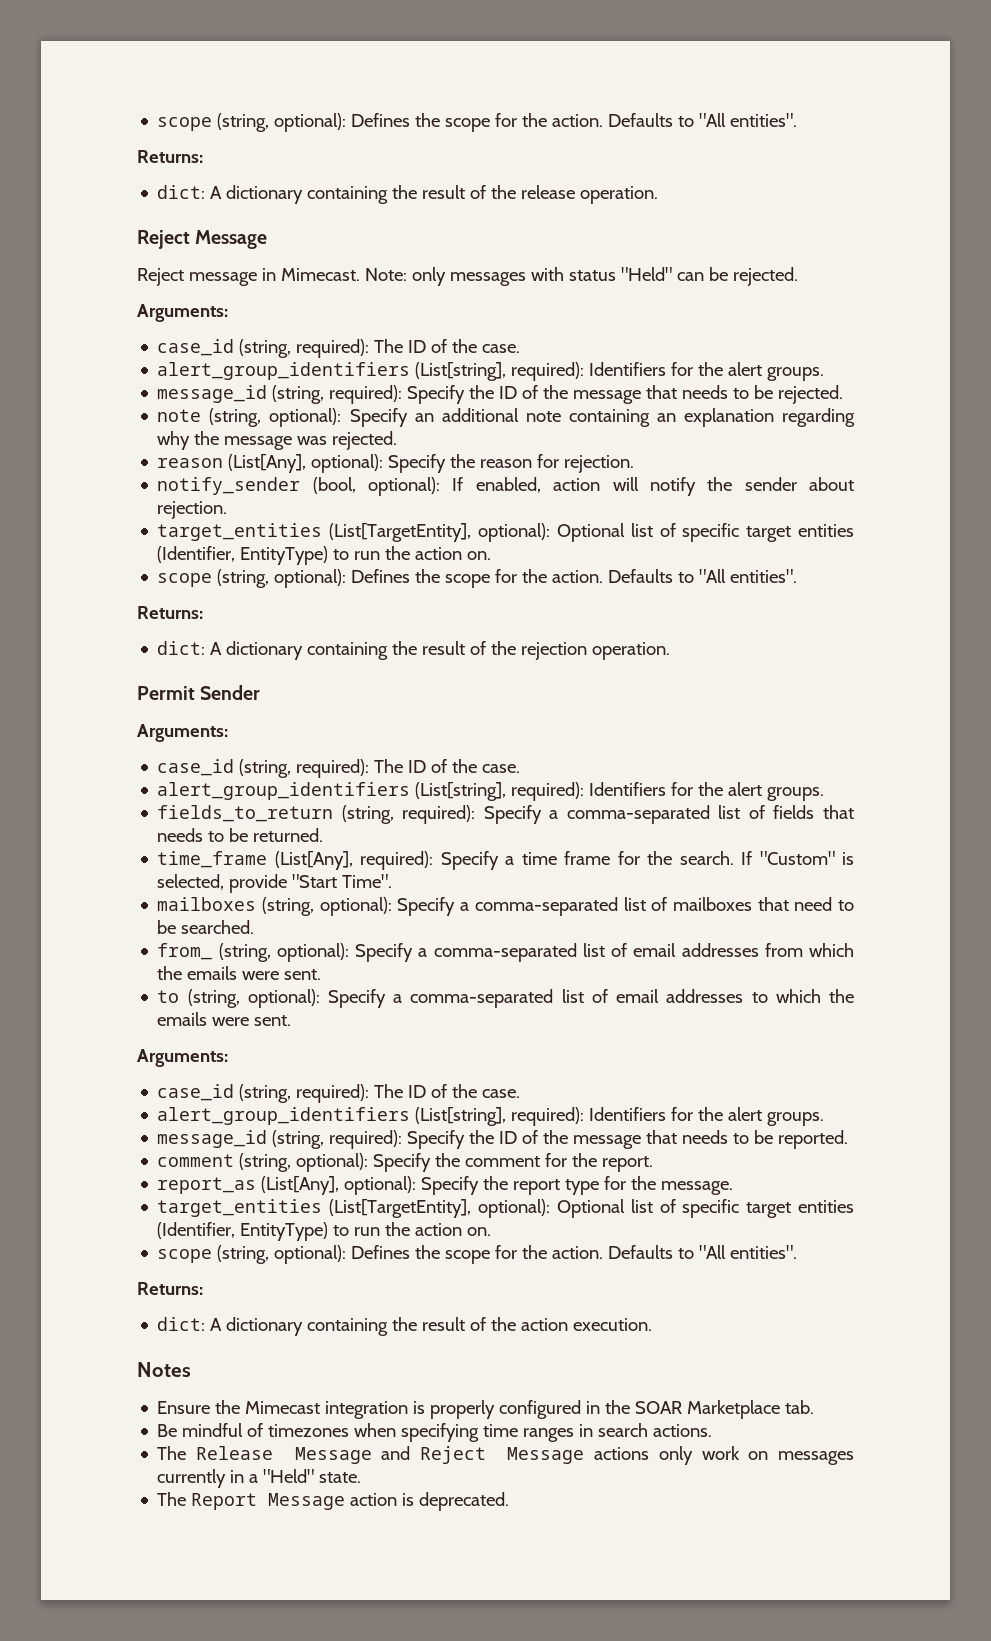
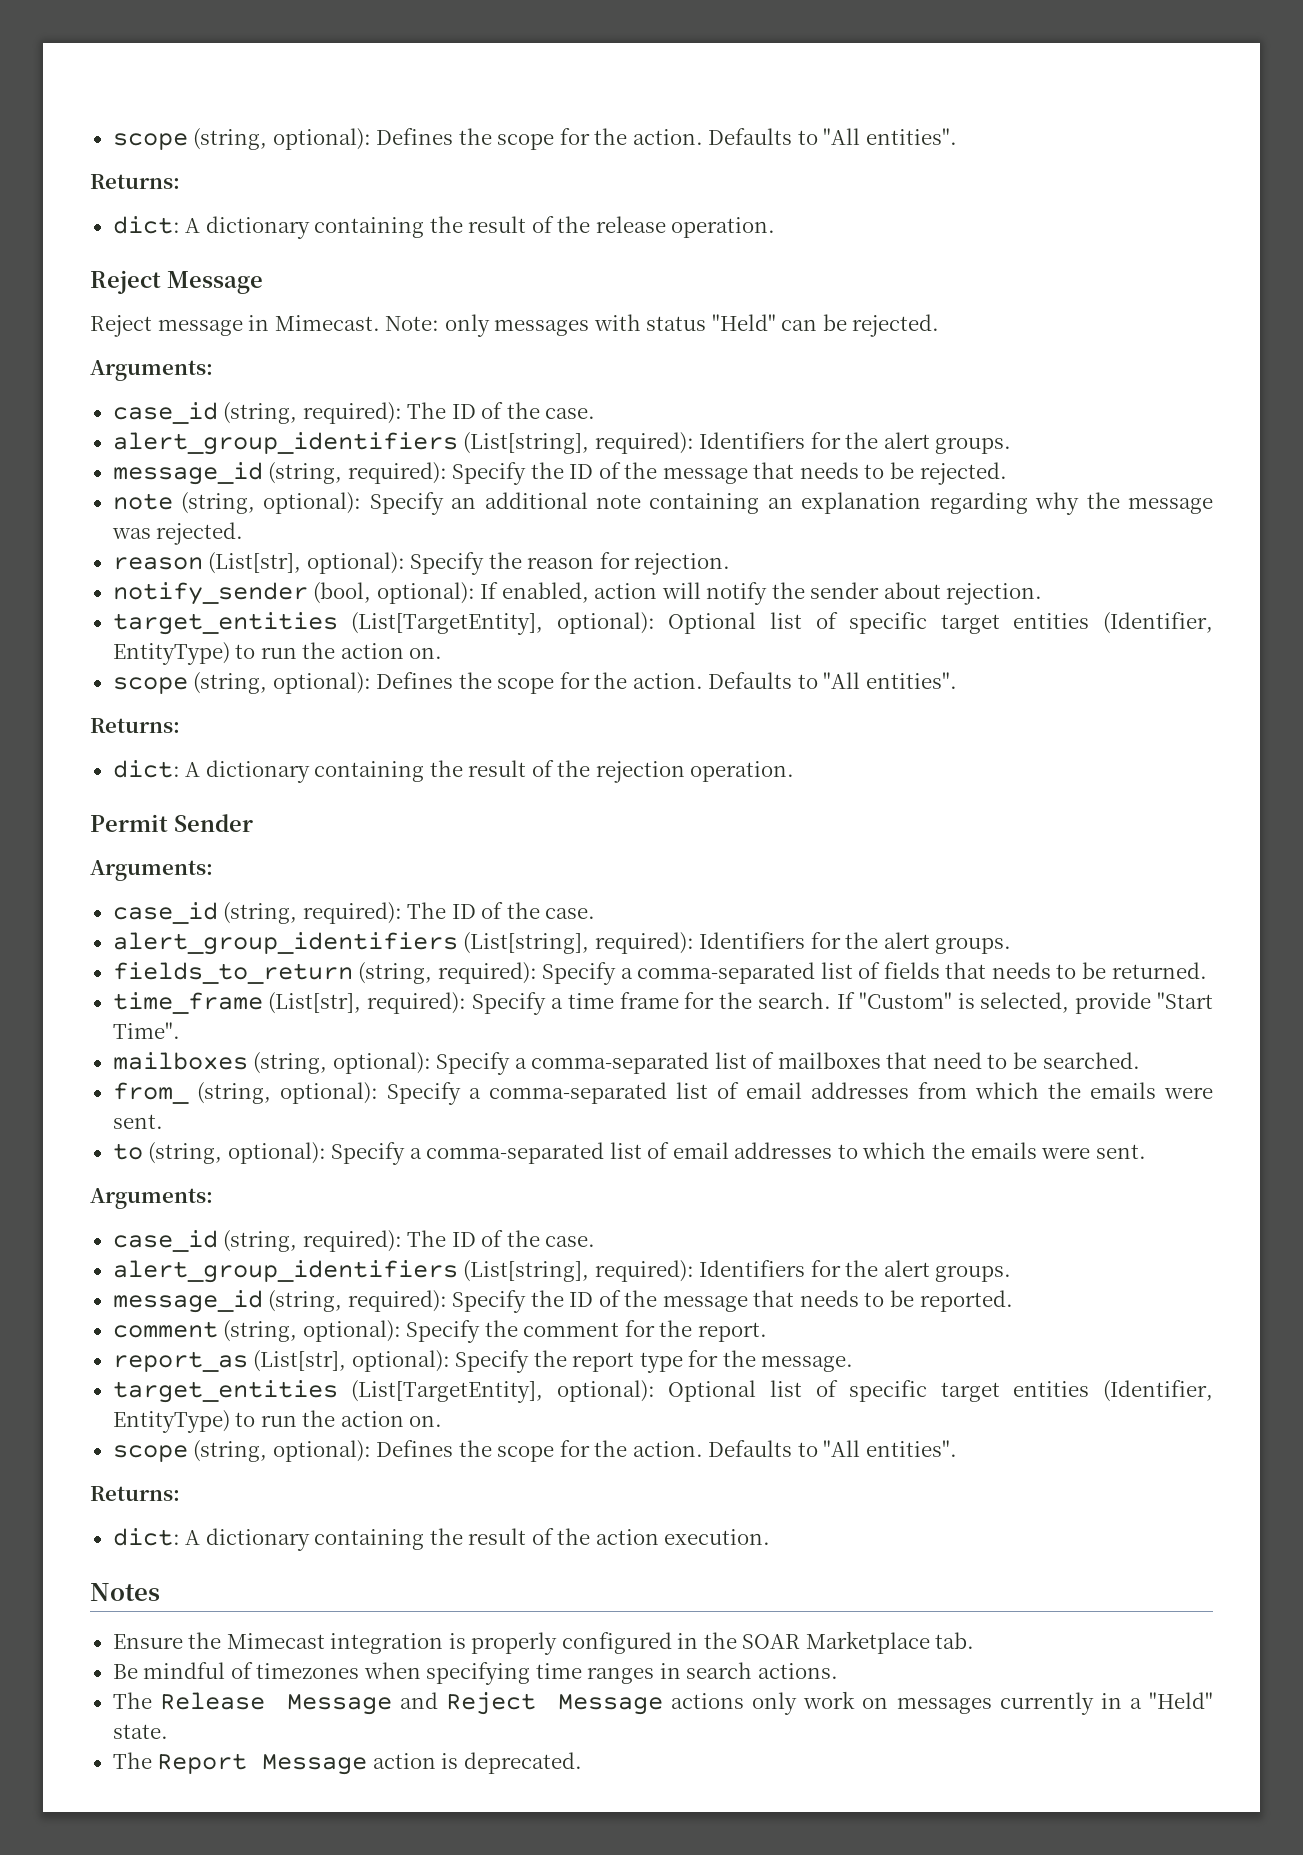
[228,454,307,473] (List[Any], -> [208,552,302,574] (List[str],
[274,851,353,870] (List[Any], -> [268,992,362,1014] (List[str],
[261,1176,340,1195] (List[Any], -> [253,1350,347,1372] (List[str],

